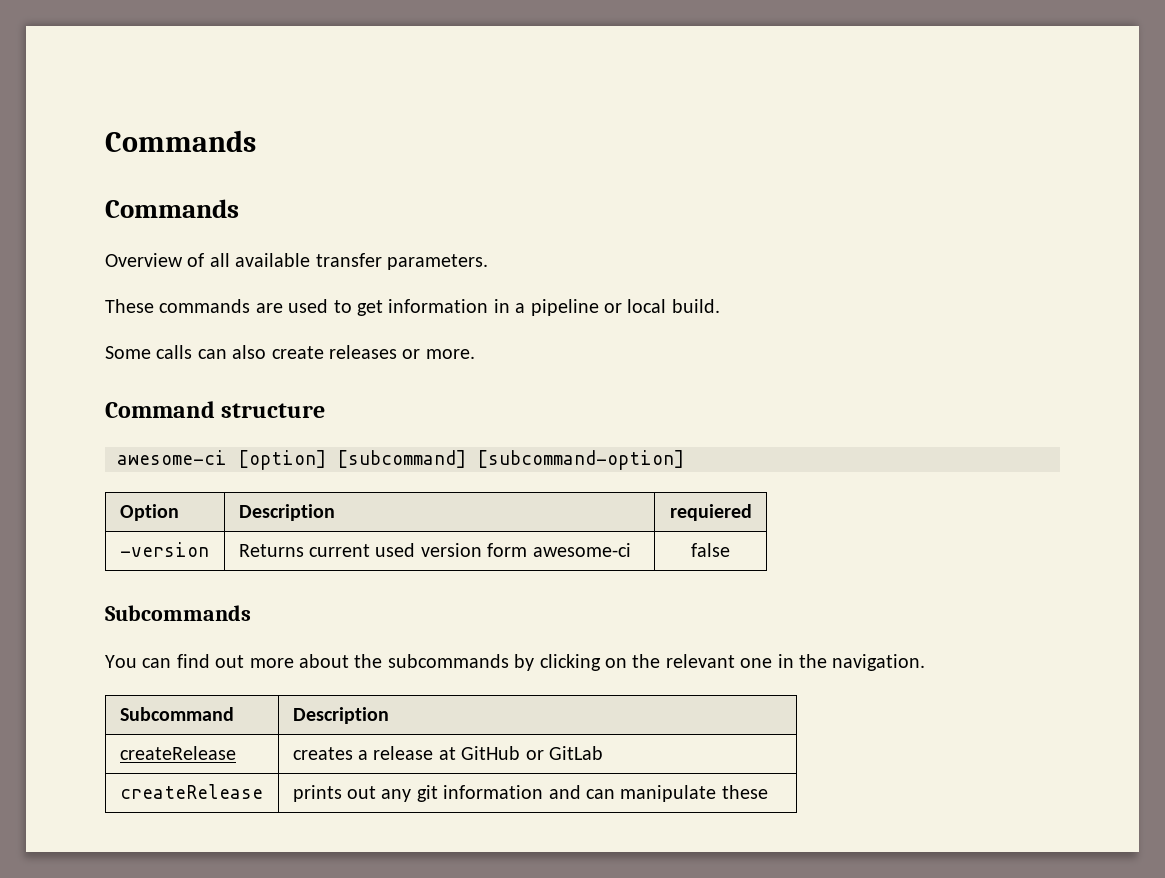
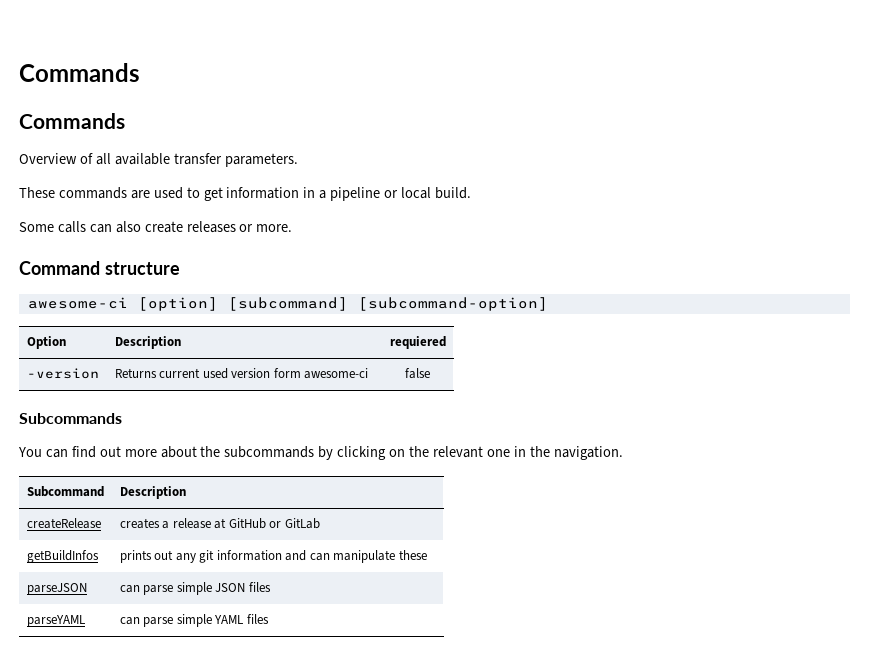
[119,784,263,799] createRelease -> [26,550,99,563] getBuildInfos
(768, 792) none -> [26,583,87,595] [119,582,271,595] [26,615,85,627] [119,614,269,627] // parseJSON | can parse simple JSON files // parseYAML | can parse simple YAML files

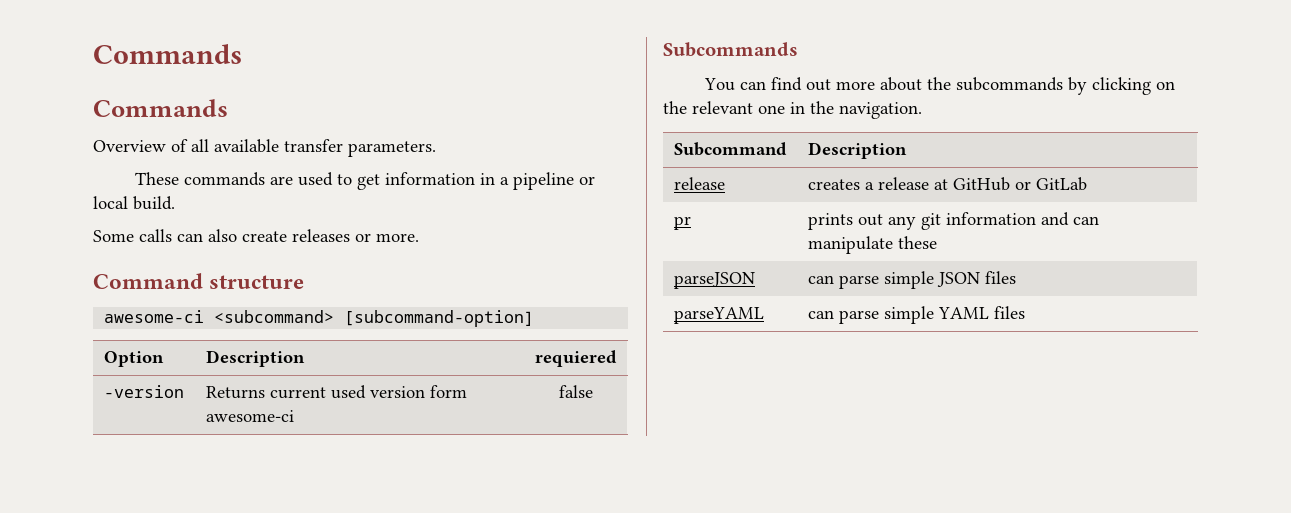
[137,297,348,311] [option] [subcommand] -> [214,310,335,323] <subcommand>
[26,518,101,529] createRelease -> [673,177,725,190] release
[26,550,99,563] getBuildInfos -> [673,216,691,230] pr

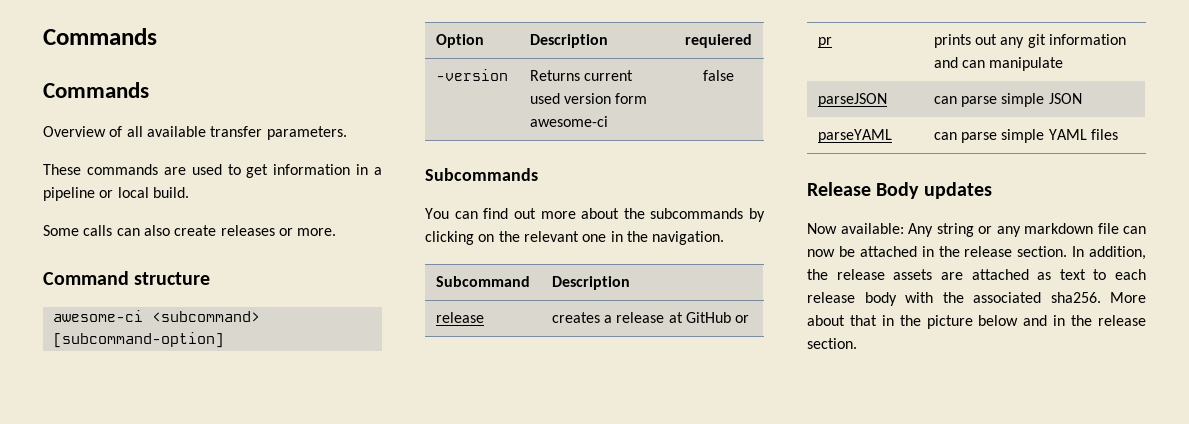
[1035,177,1087,191] GitLab -> (750, 319) none
[897,236,937,249] these -> (1064, 64) none
[984,271,1016,284] files -> (1082, 98) none
(1025, 312) none -> [807,182,992,199] [807,223,1146,237] [807,246,1146,260] [807,269,1146,280] [807,292,1146,306] [807,315,1146,329] [807,338,857,349] // Release Body updates // Now available: Any string or any markdown file can now be attached in the release section. In addition, the release assets are attached as text to each release body with the associated sha256. More about that in the picture below and in the release section.

